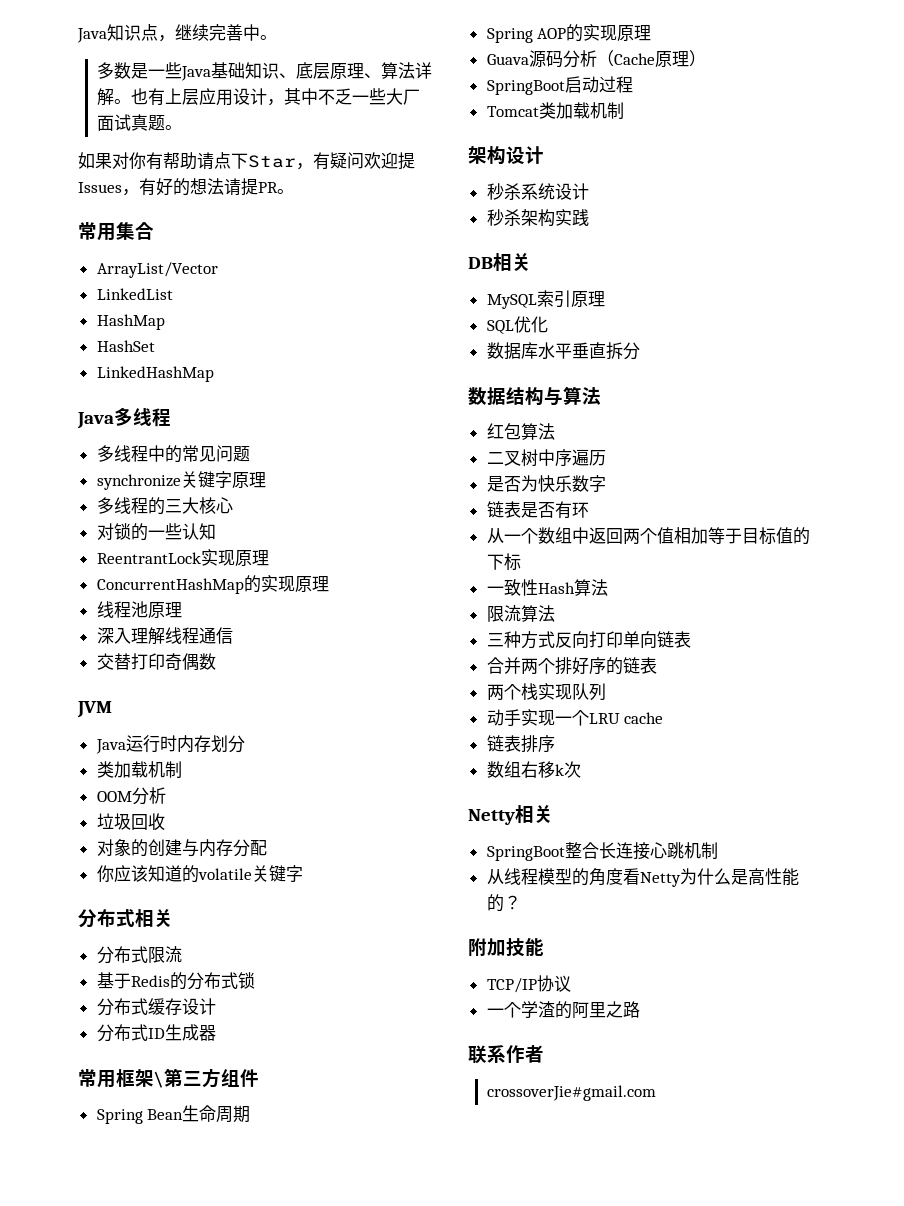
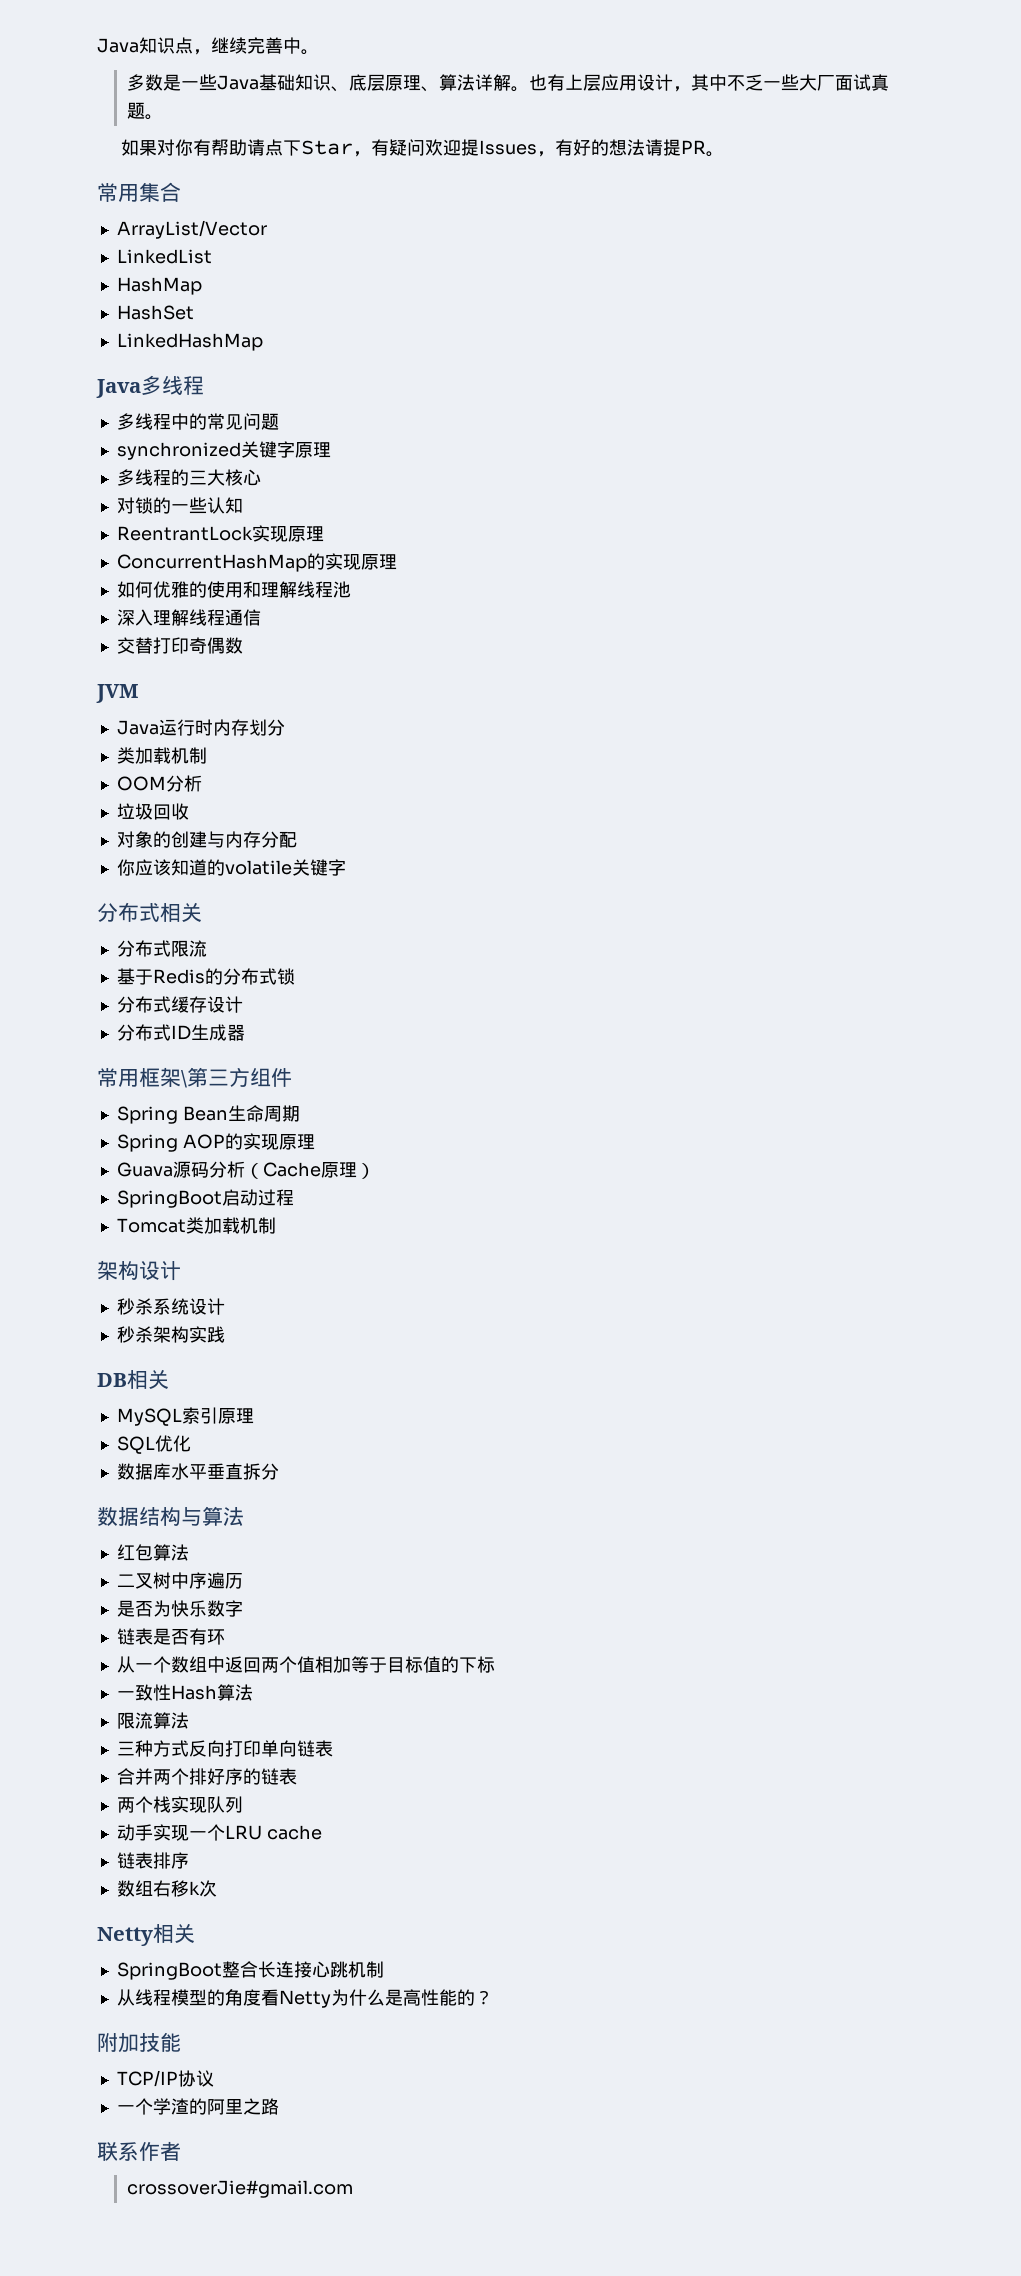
[96,474,181,490] synchronize -> [116,442,241,460] synchronized
(329, 584) none -> [116,581,297,598] 如何优雅的使用和理解
[147,602,182,618] 原理 -> (351, 589) none

